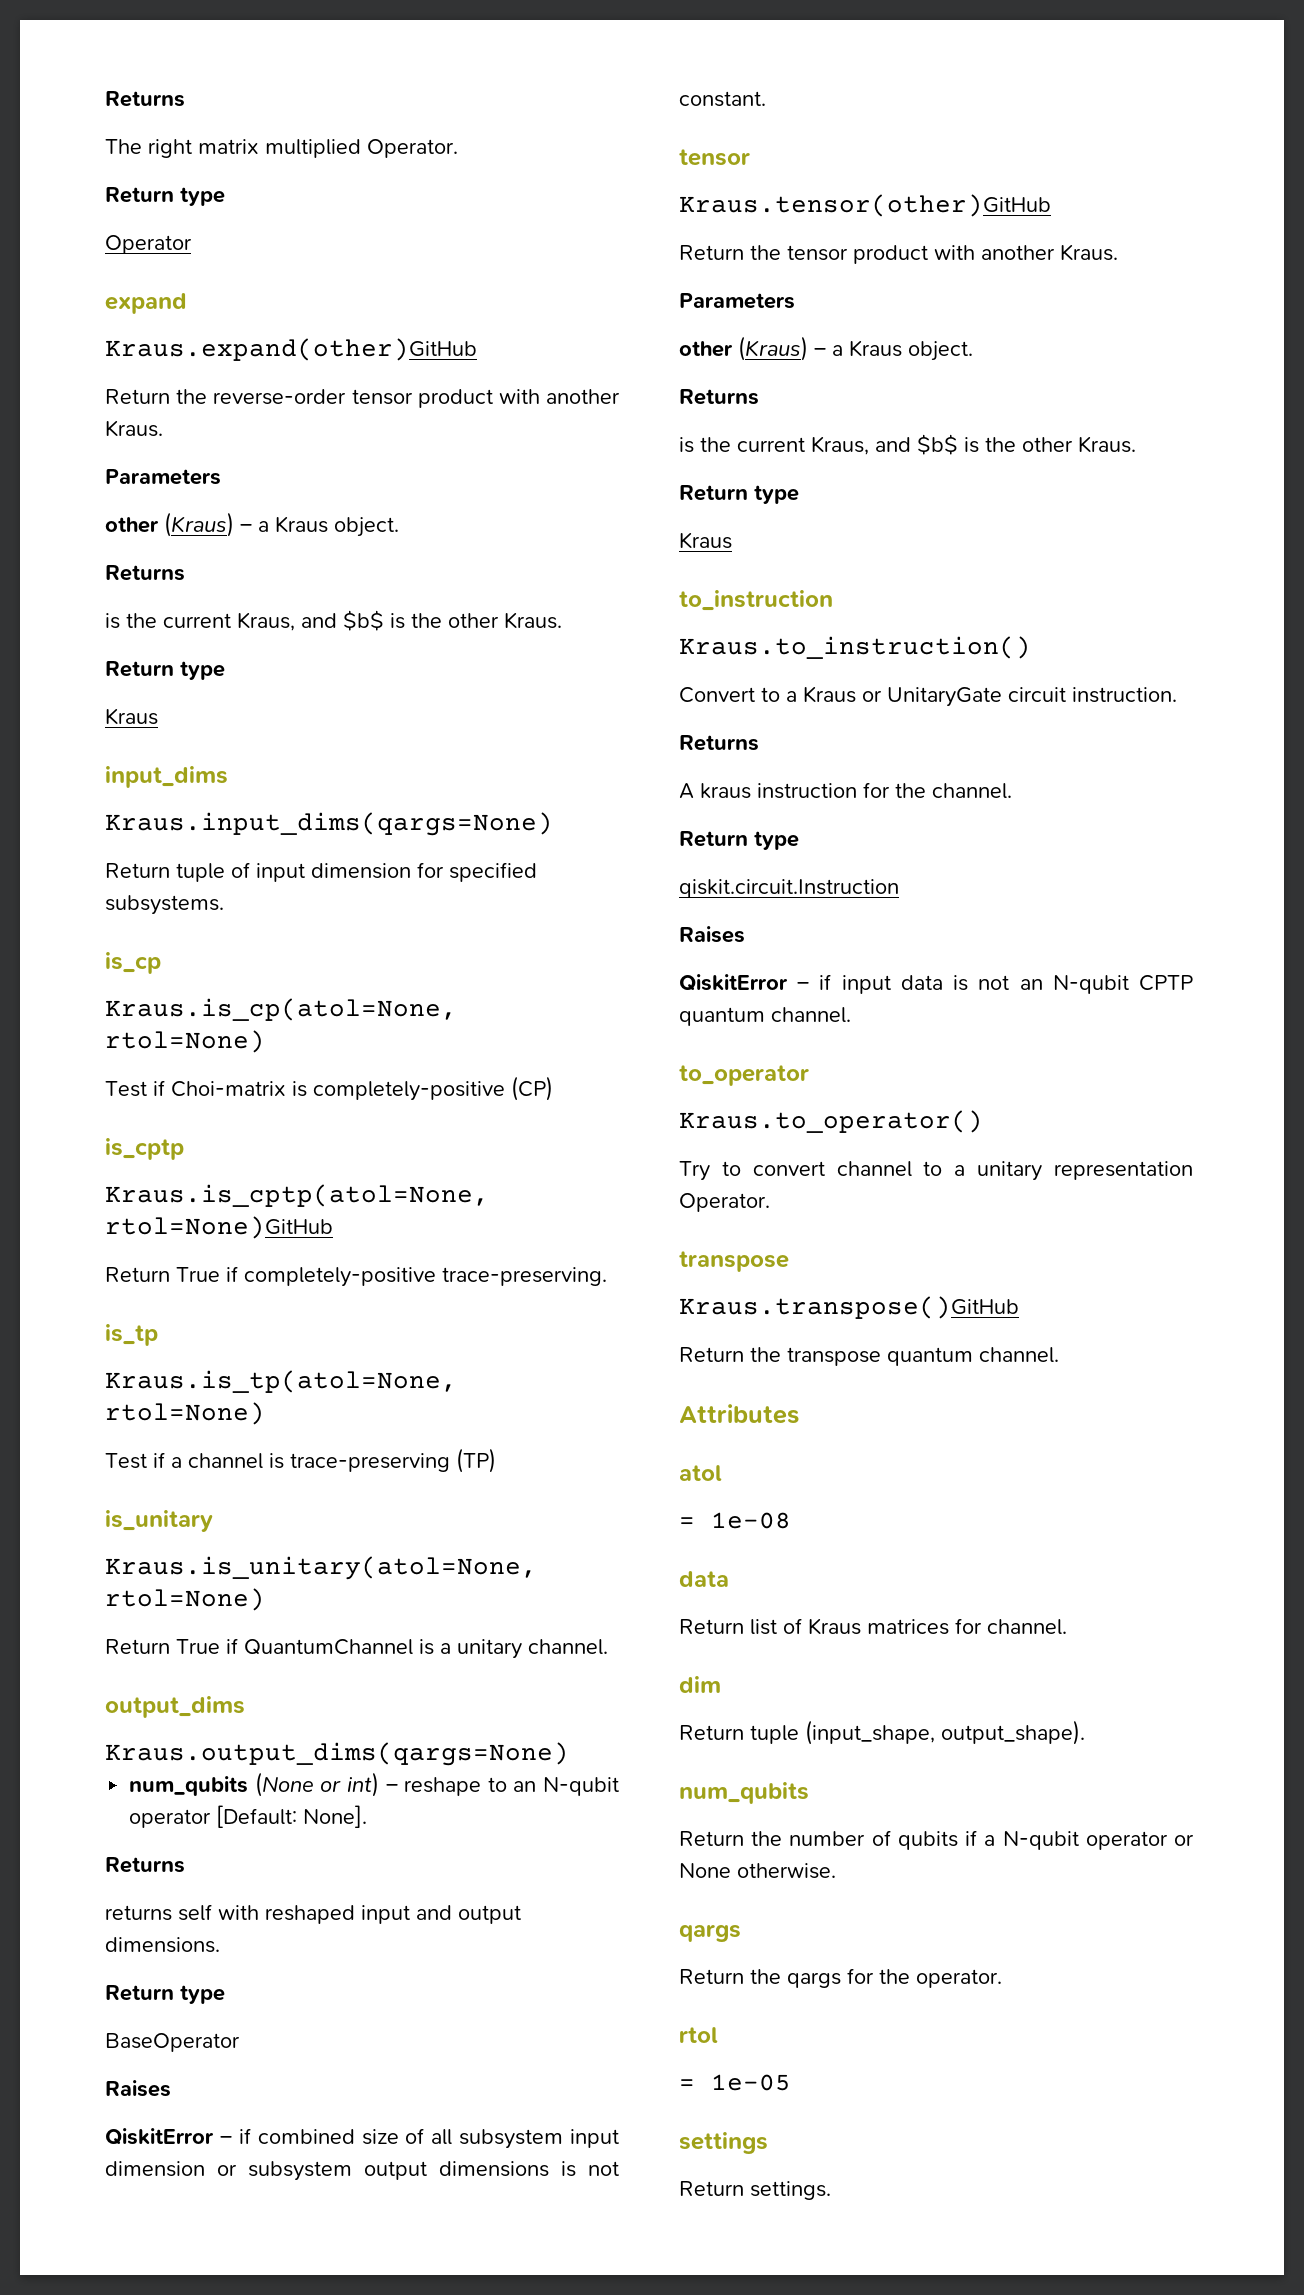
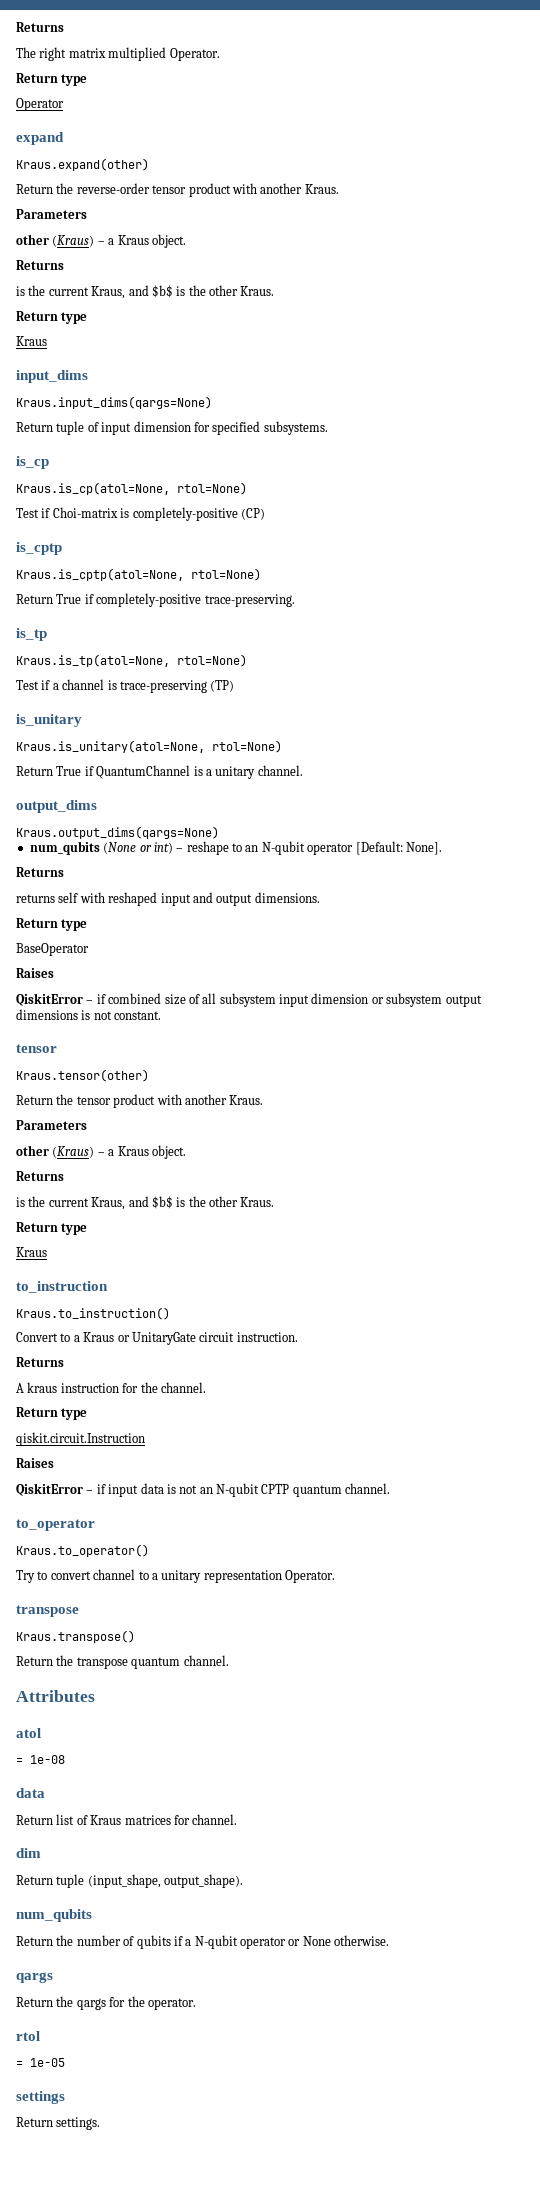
[105,338,477,361] Kraus.expand(other)GitHub -> [16,158,149,171] Kraus.expand(other)
[105,1216,333,1239] rtol=None)GitHub -> [191,568,261,581] rtol=None)
[679,194,1051,217] Kraus.tensor(other)GitHub -> [16,1069,149,1082] Kraus.tensor(other)
[679,1296,1019,1319] Kraus.transpose()GitHub -> [16,1630,135,1643] Kraus.transpose()

